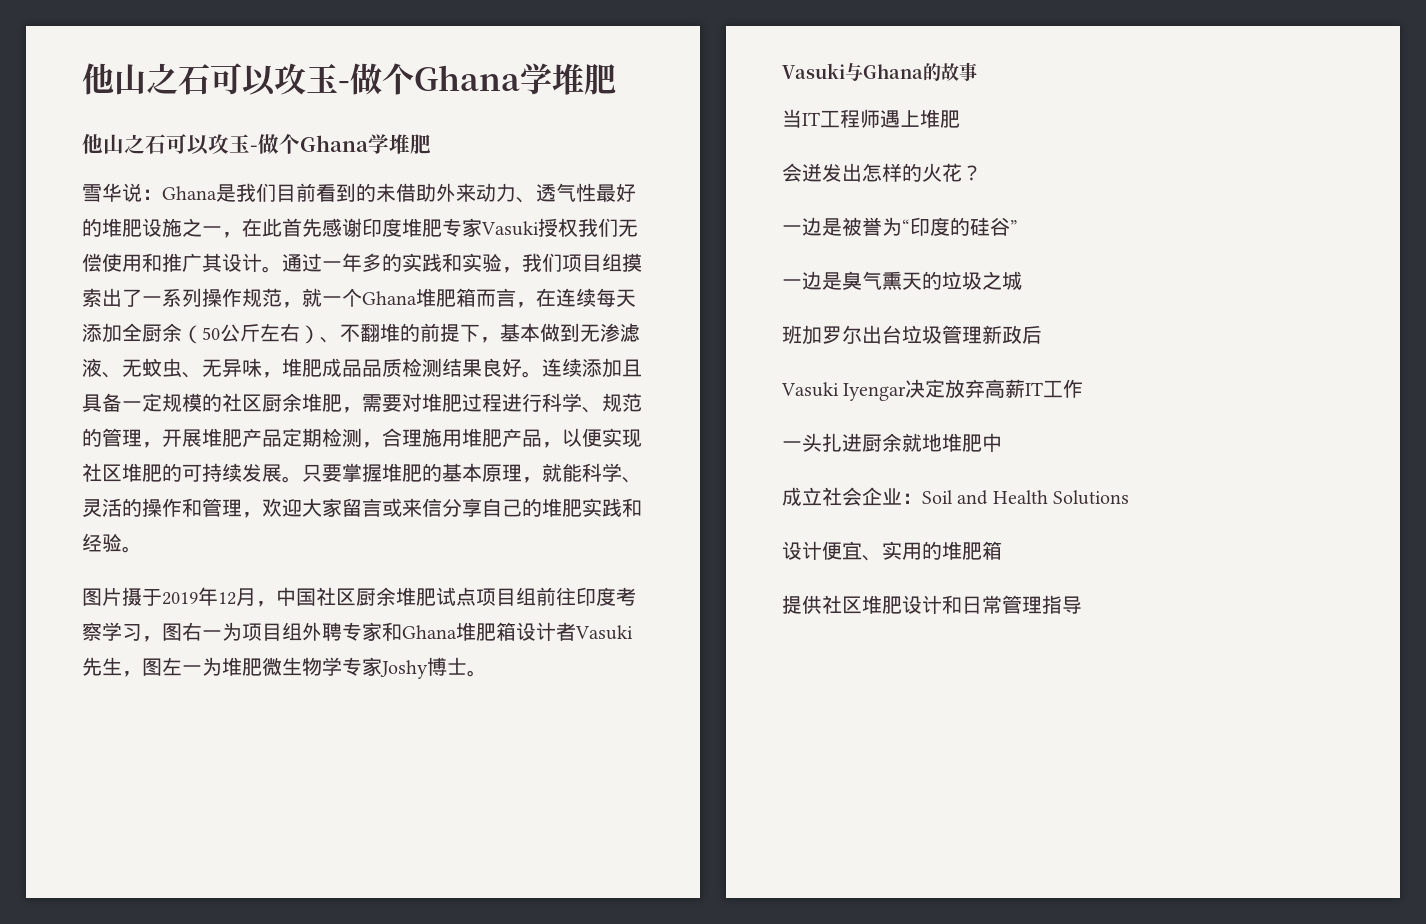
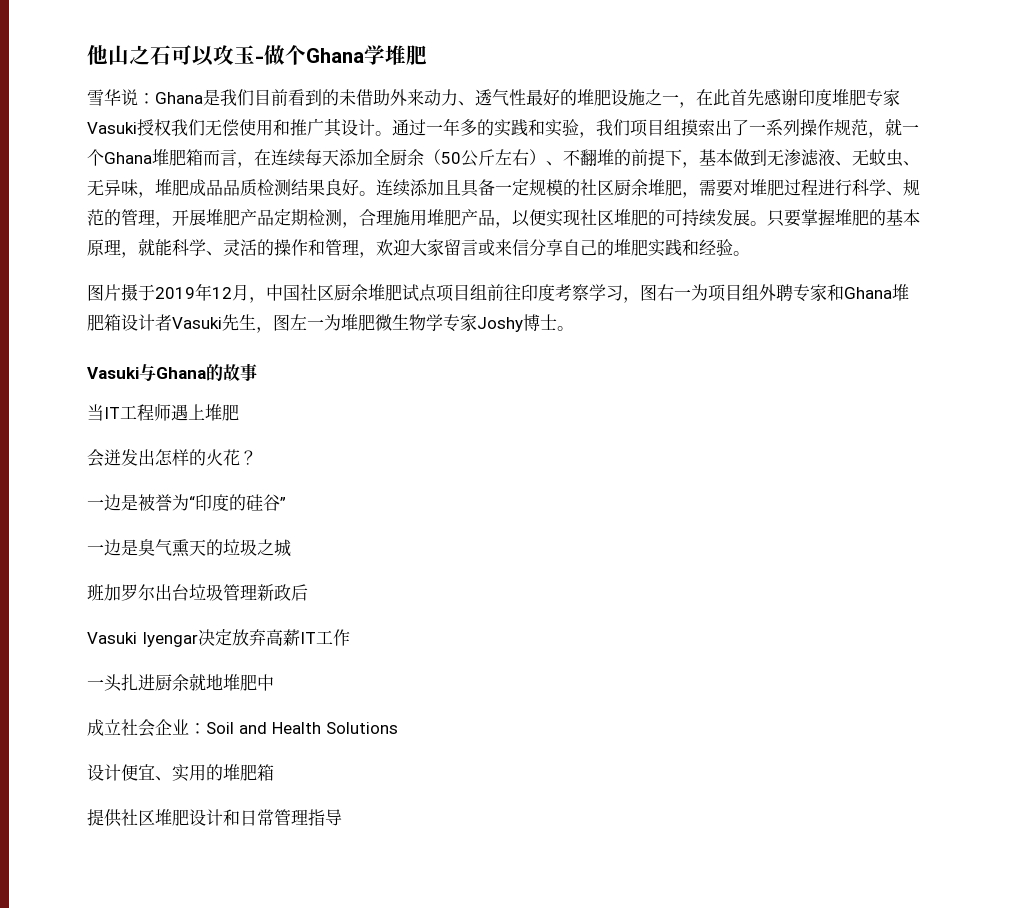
[82,63,616,97] [82,133,431,155] 他山之石可以攻玉-做个Ghana学堆肥 // 他山之石可以攻玉-做个Ghana学堆肥 -> [87,44,427,66] 他山之石可以攻玉-做个Ghana学堆肥

